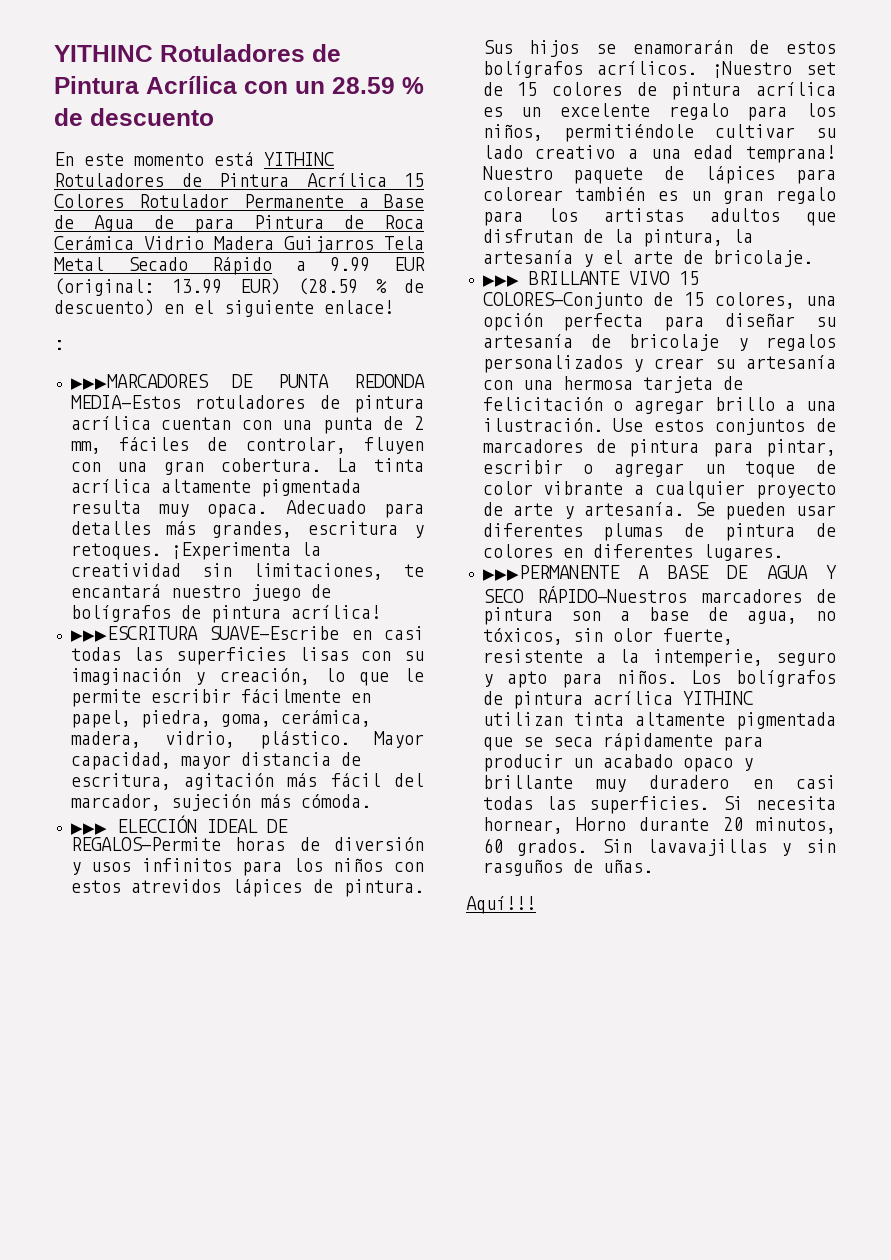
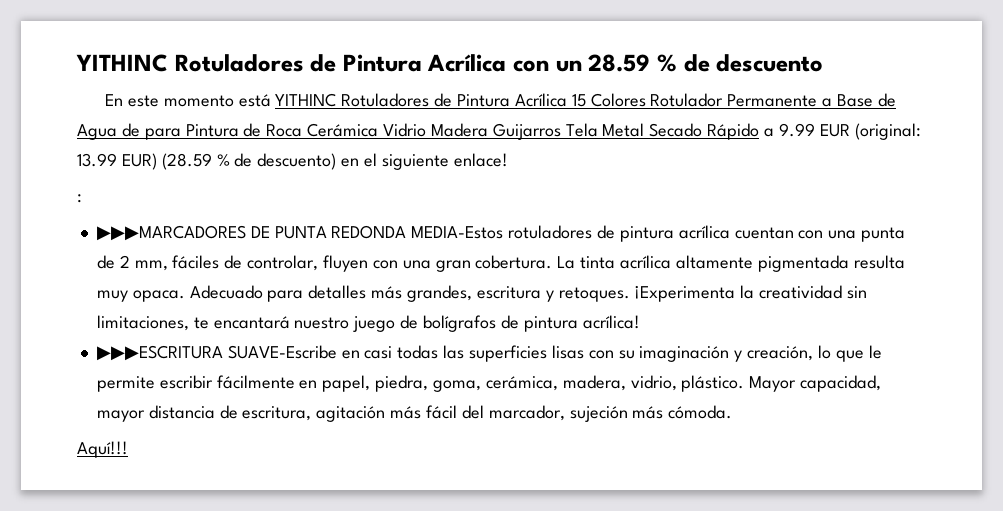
[70,815,288,835] [70,837,424,851] [70,858,424,876] [70,879,424,897] [482,40,836,57] [482,61,836,78] [482,82,836,100] [482,103,836,121] [482,124,836,142] [482,145,836,163] [482,166,836,184] [482,187,836,204] [482,208,836,226] [482,229,753,247] [482,250,813,267] [482,271,699,287] [482,292,836,309] [482,313,836,331] [482,334,836,351] [482,355,836,373] [482,376,743,393] [482,397,836,414] [482,418,836,435] [482,439,836,457] [482,460,836,478] [482,481,836,499] [482,502,836,520] [482,523,836,541] [482,544,783,561] [482,565,837,581] [482,586,836,603] [482,607,836,625] [482,628,733,645] [482,649,836,667] [482,670,836,688] [482,691,753,709] [482,712,836,730] [482,733,763,751] [482,754,753,772] [482,775,836,792] [482,796,836,814] [482,817,836,834] [482,838,836,856] [482,859,653,876] // ▶▶▶ ELECCIÓN IDEAL DE REGALOS-Permite horas de diversión y usos infinitos para los niños con estos atrevidos lápices de pintura. Sus hijos se enamorarán de estos bolígrafos acrílicos. ¡Nuestro set de 15 colores de pintura acrílica es un excelente regalo para los niños, permitiéndole cultivar su lado creativo a una edad temprana! Nuestro paquete de lápices para colorear también es un gran regalo para los artistas adultos que disfrutan de la pintura, la artesanía y el arte de bricolaje. // ▶▶▶ BRILLANTE VIVO 15 COLORES-Conjunto de 15 colores, una opción perfecta para diseñar su artesanía de bricolaje y regalos personalizados y crear su artesanía con una hermosa tarjeta de felicitación o agregar brillo a una ilustración. Use estos conjuntos de marcadores de pintura para pintar, escribir o agregar un toque de color vibrante a cualquier proyecto de arte y artesanía. Se pueden usar diferentes plumas de pintura de colores en diferentes lugares. // ▶▶▶PERMANENTE A BASE DE AGUA Y SECO RÁPIDO-Nuestros marcadores de pintura son a base de agua, no tóxicos, sin olor fuerte, resistente a la intemperie, seguro y apto para niños. Los bolígrafos de pintura acrílica YITHINC utilizan tinta altamente pigmentada que se seca rápidamente para producir un acabado opaco y brillante muy duradero en casi todas las superficies. Si necesita hornear, Horno durante 20 minutos, 60 grados. Sin lavavajillas y sin rasguños de uñas. -> (733, 412) none

